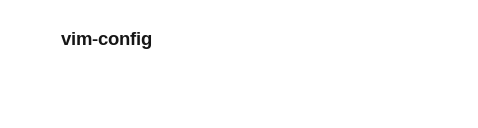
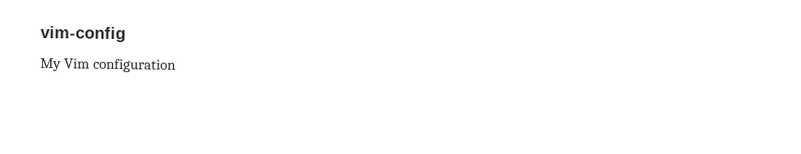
(152, 40) none -> [40,57,177,73] // My Vim configuration

